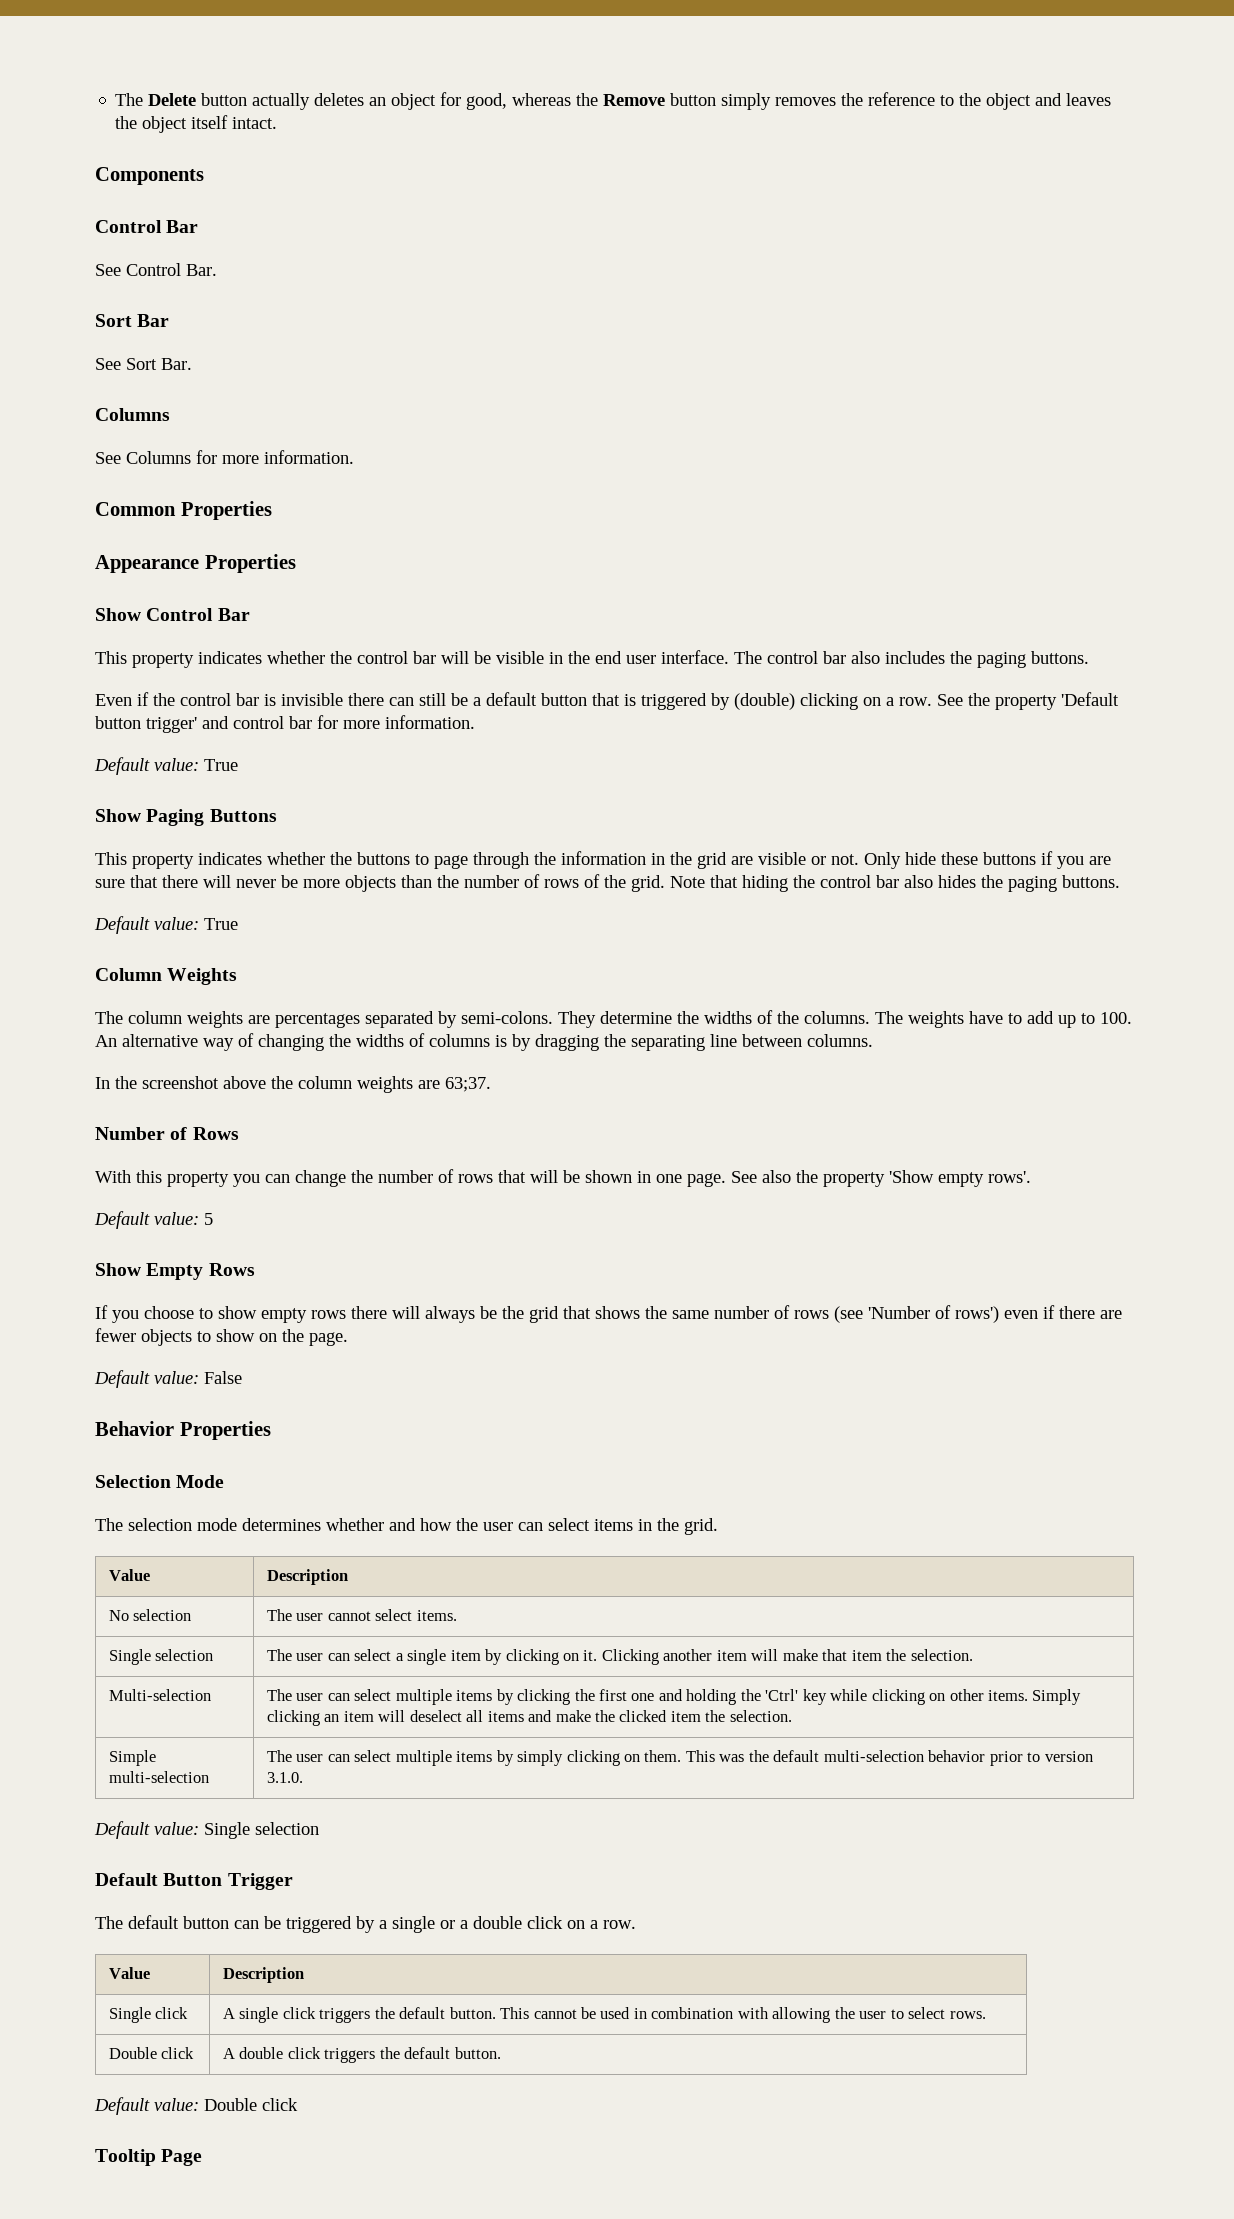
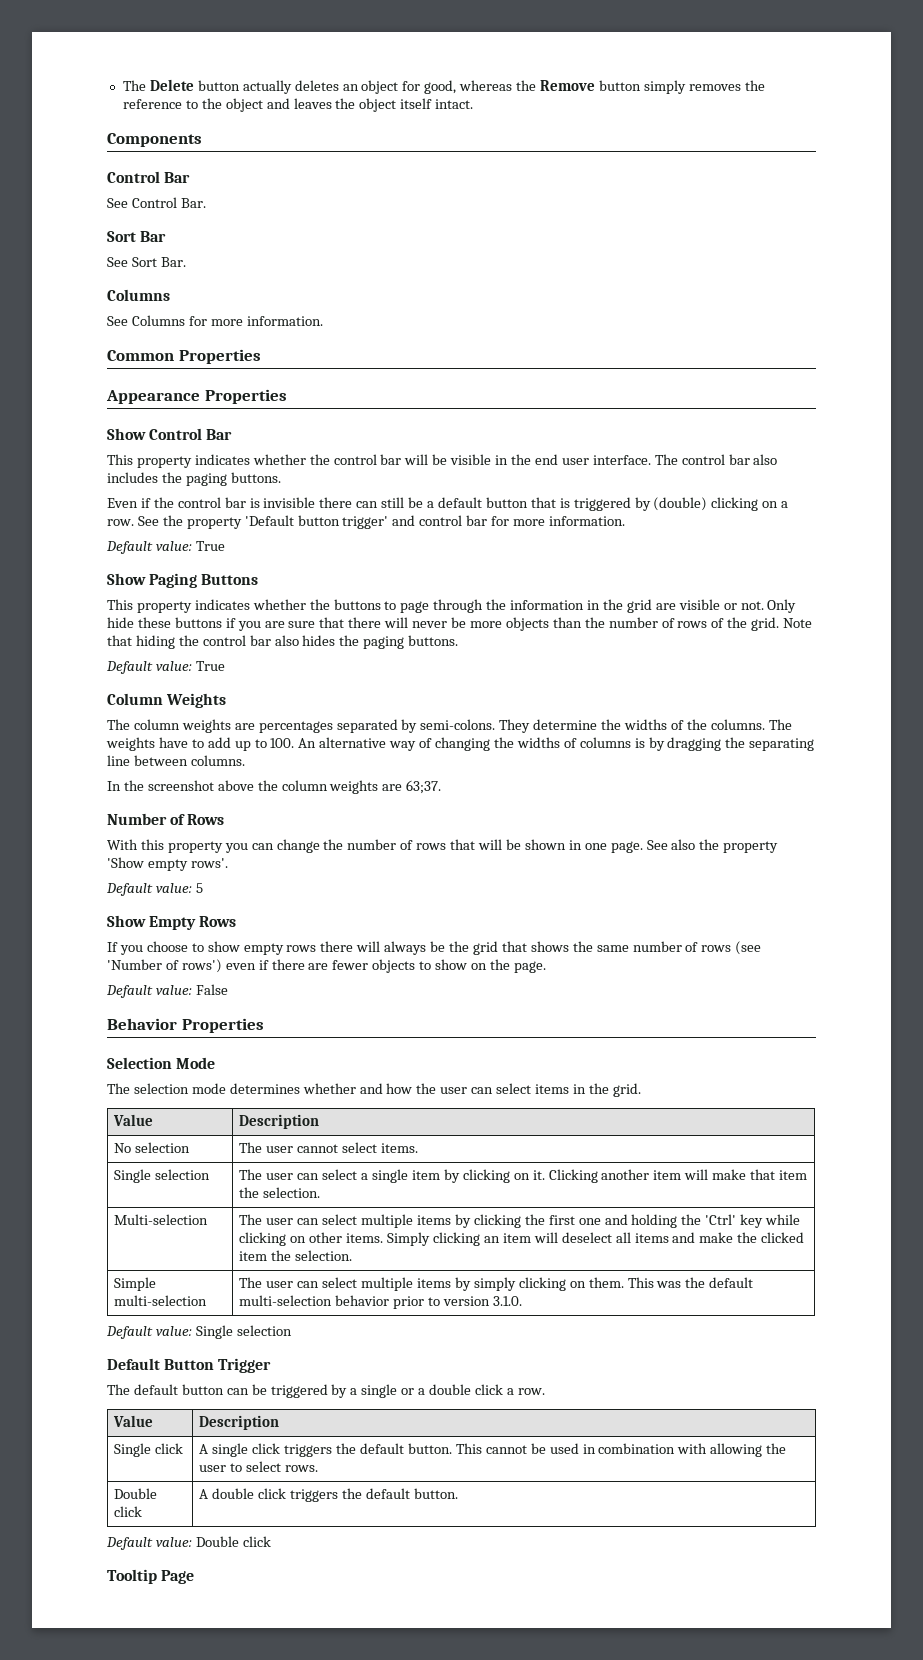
[567,1920,585,1929] on -> (503, 1389) none

